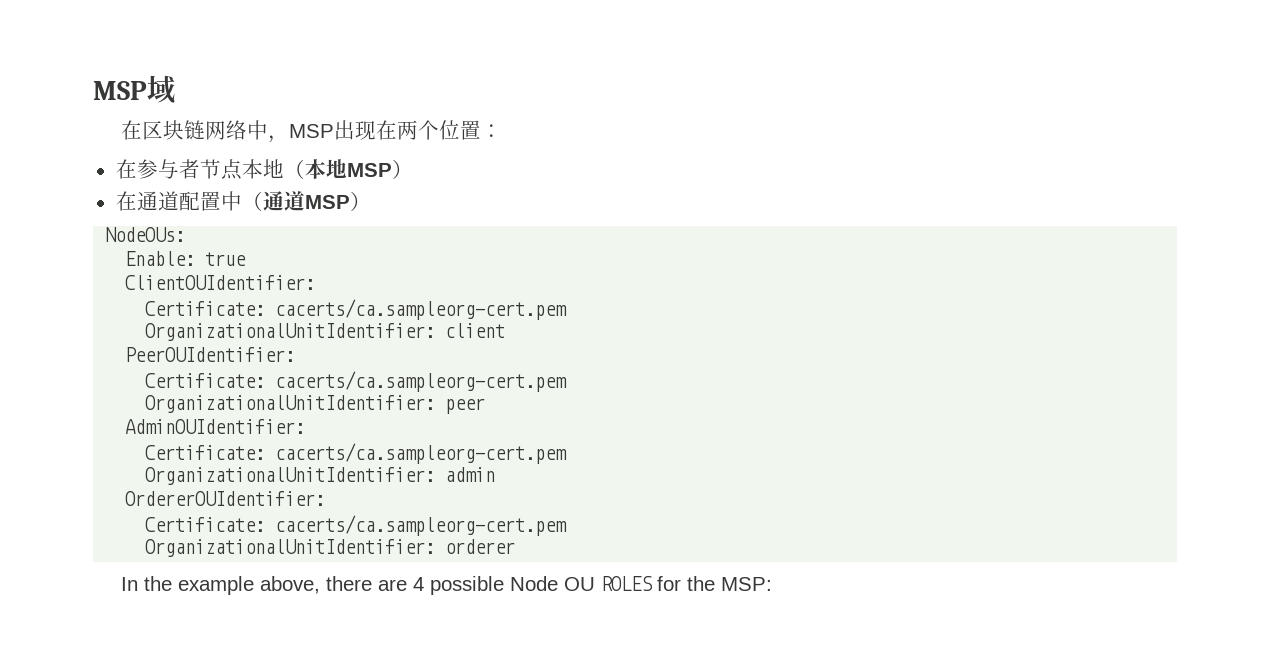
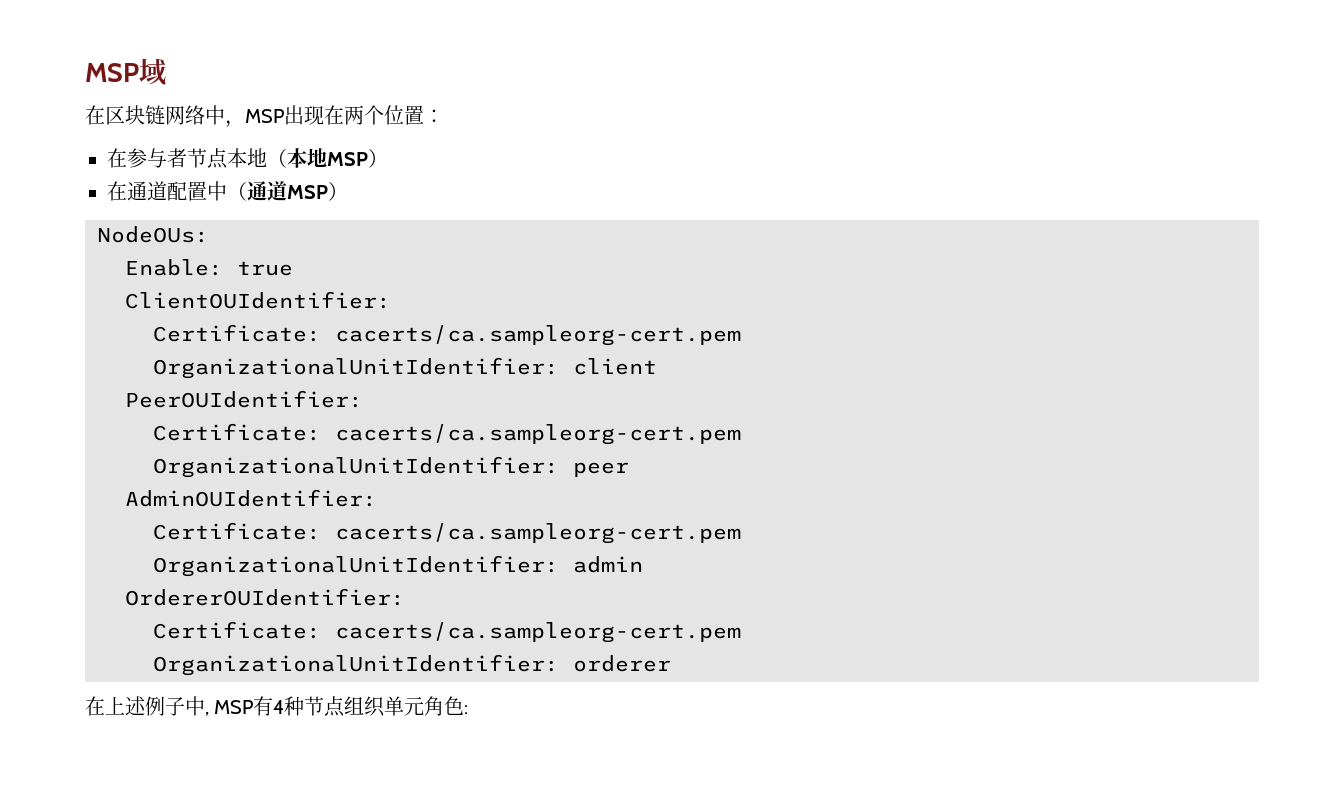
[121,576,773,595] In the example above, there are 4 possible Node OU ROLES for the MSP: -> [85,696,469,717] 在上述例子中, MSP有4种节点组织单元角色:

